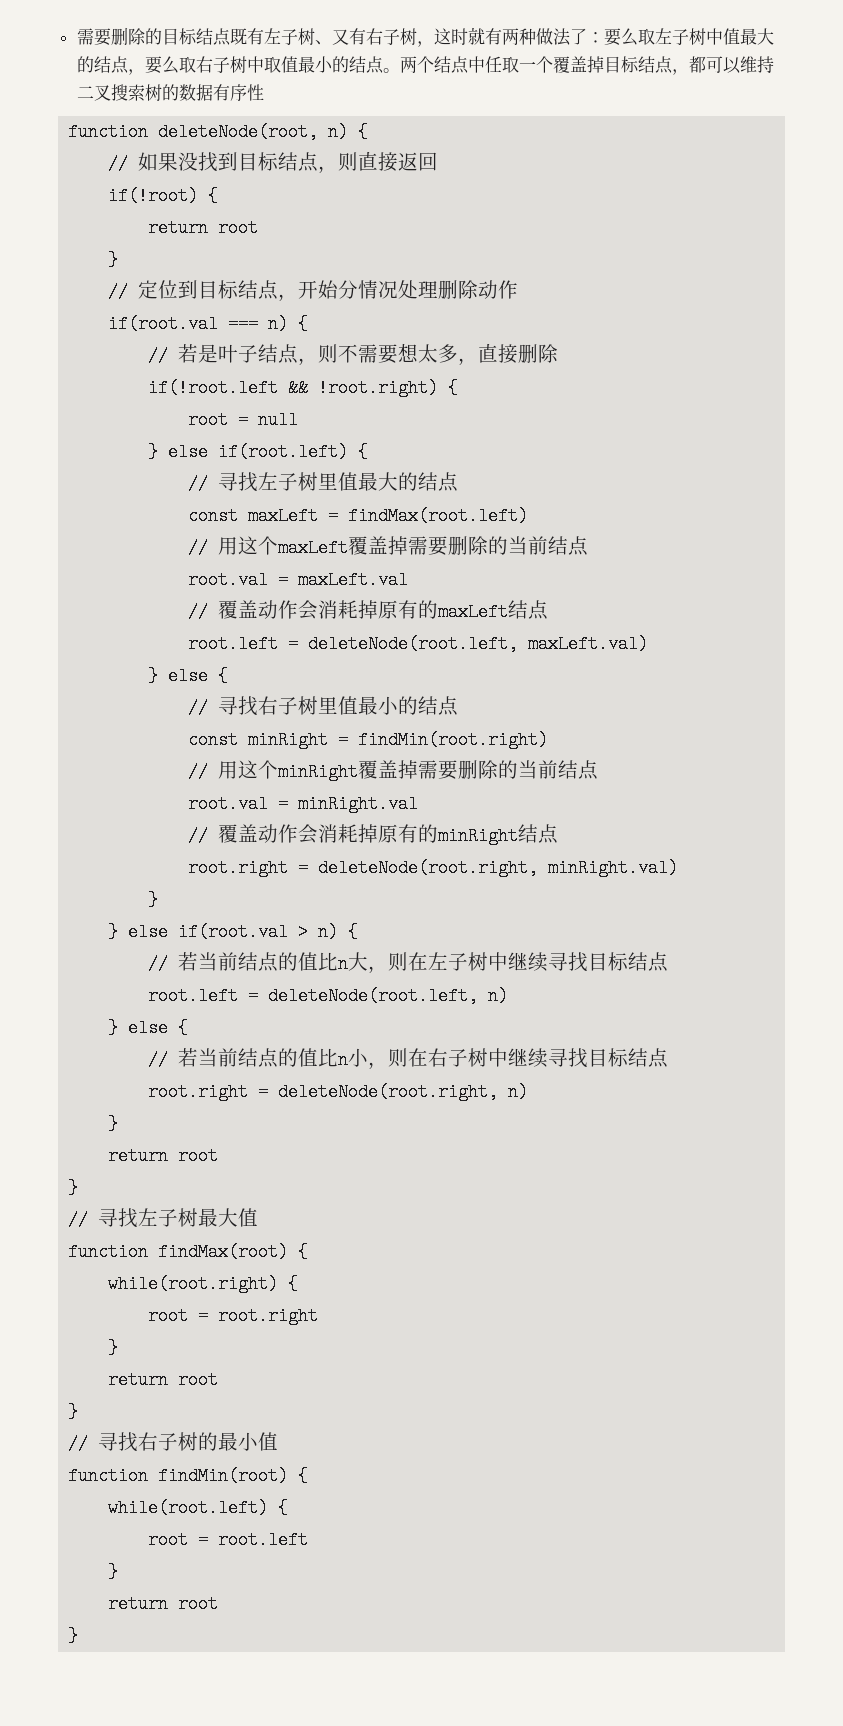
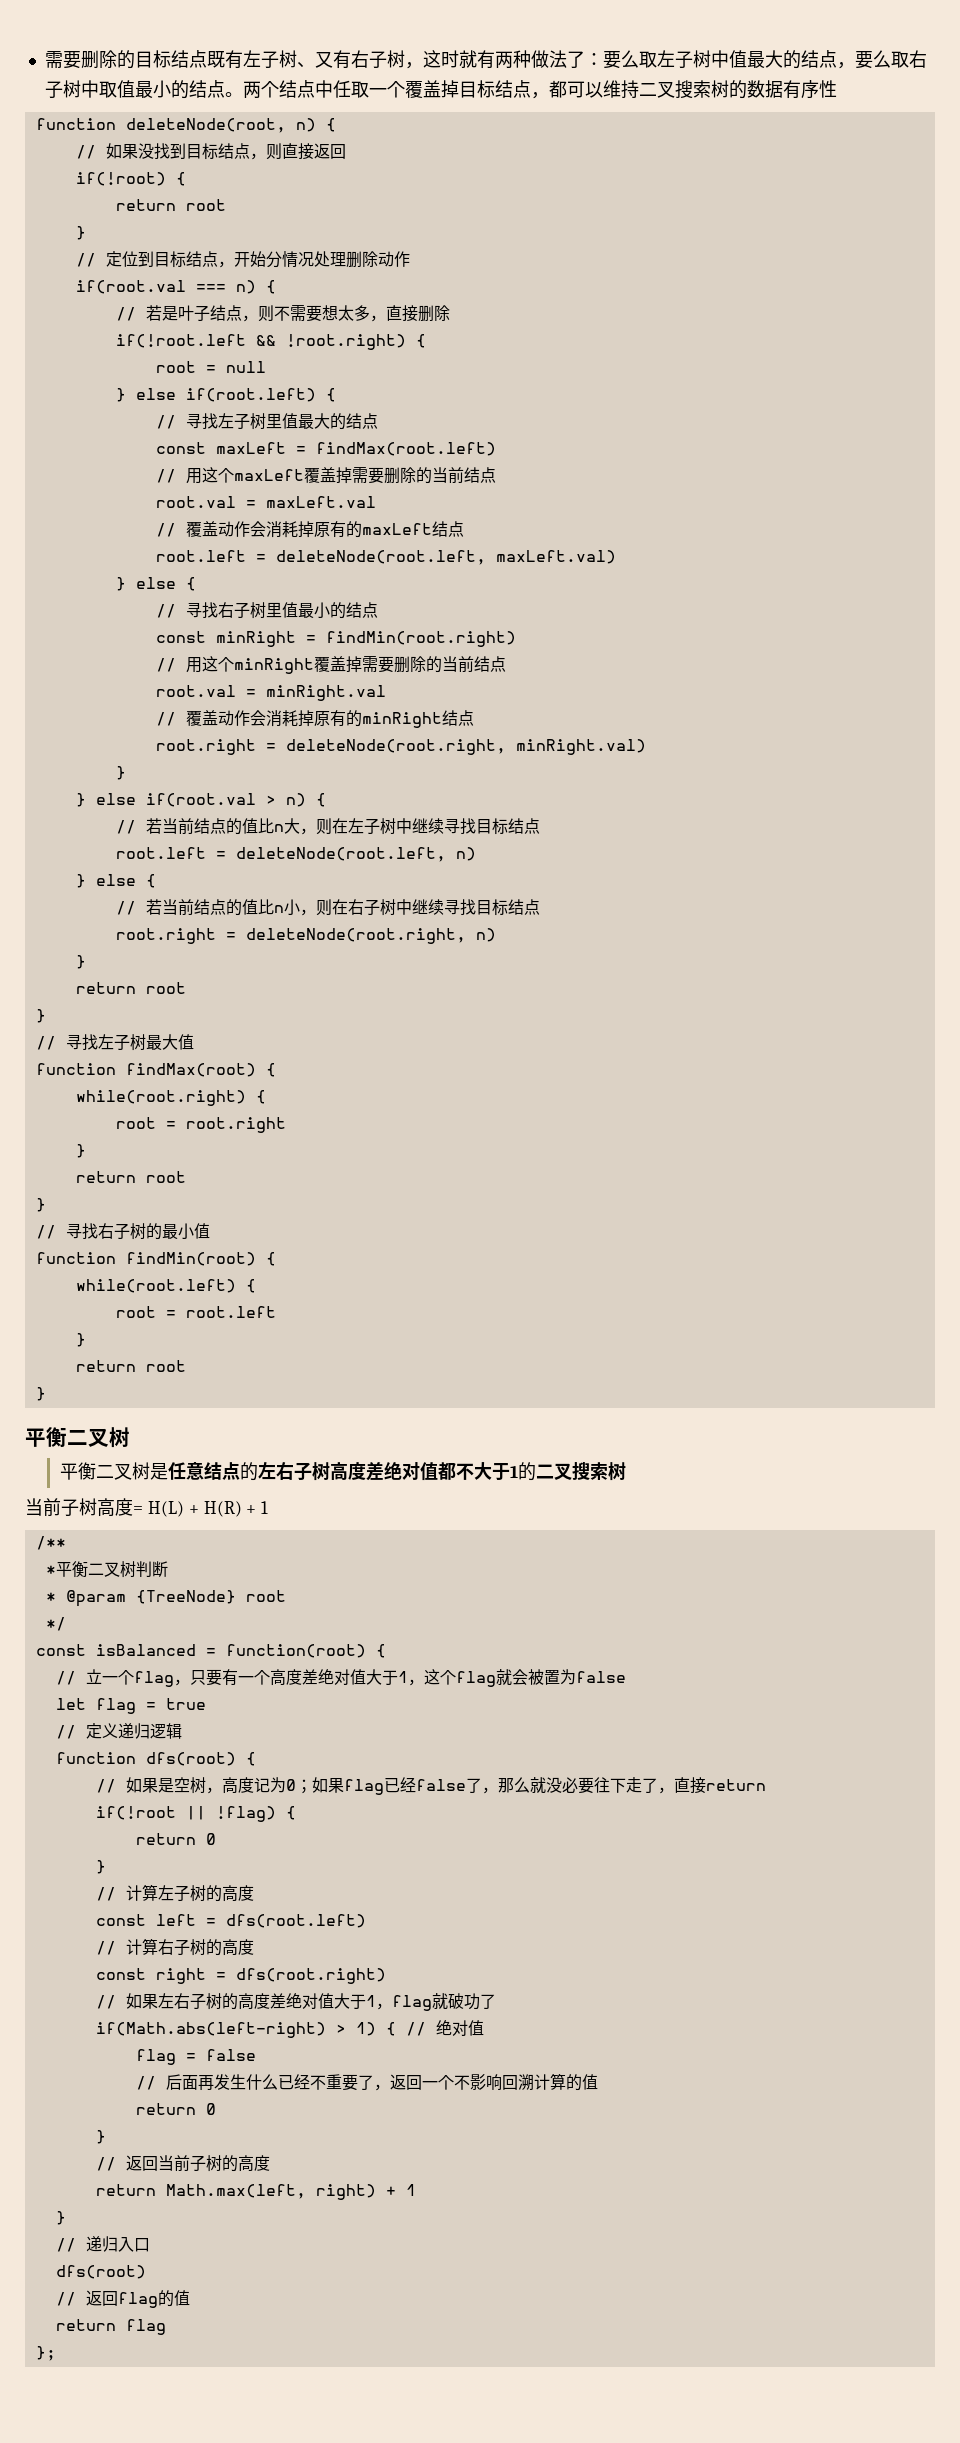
(79, 1636) none -> [25,1427,130,1448] [59,1461,626,1481] [25,1498,269,1517] [35,1536,66,1550] [45,1561,168,1578] [45,1590,286,1607] [45,1617,66,1631] [35,1644,386,1658] [55,1669,626,1687] [55,1698,206,1714] [55,1723,182,1739] [55,1752,256,1766] [95,1777,766,1795] [95,1806,296,1822] [135,1833,216,1845] [95,1860,106,1874] [95,1884,254,1902] [95,1914,366,1928] [95,1938,254,1956] [95,1968,386,1984] [95,1993,496,2011] [95,2020,484,2038] [135,2049,256,2065] [135,2073,598,2091] [135,2103,216,2115] [95,2130,106,2144] [95,2155,270,2172] [95,2184,416,2200] [55,2211,66,2225] [55,2236,150,2252] [55,2265,146,2279] [55,2290,190,2308] [55,2319,166,2335] [35,2346,56,2361] // 平衡二叉树 // 平衡二叉树是任意结点的左右子树高度差绝对值都不大于1的二叉搜索树 // 当前子树高度= H(L) + H(R) + 1 // /** // *平衡二叉树判断 // * @param {TreeNode} root // */ // const isBalanced = function(root) { // // 立一个flag，只要有一个高度差绝对值大于1，这个flag就会被置为false // let flag = true // // 定义递归逻辑 // function dfs(root) { // // 如果是空树，高度记为0；如果flag已经false了，那么就没必要往下走了，直接return // if(!root || !flag) { // return 0 // } // // 计算左子树的高度 // const left = dfs(root.left) // // 计算右子树的高度 // const right = dfs(root.right) // // 如果左右子树的高度差绝对值大于1，flag就破功了 // if(Math.abs(left-right) > 1) { // 绝对值 // flag = false // // 后面再发生什么已经不重要了，返回一个不影响回溯计算的值 // return 0 // } // // 返回当前子树的高度 // return Math.max(left, right) + 1 // } // // 递归入口 // dfs(root) // // 返回flag的值 // return flag // };

